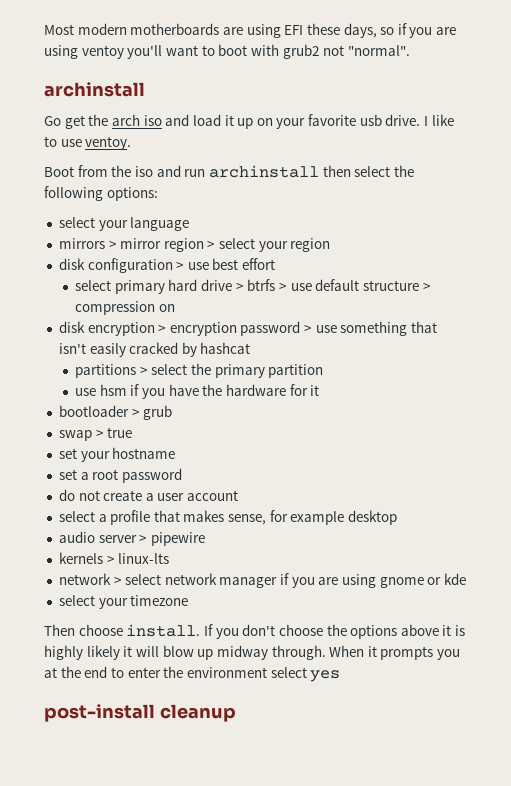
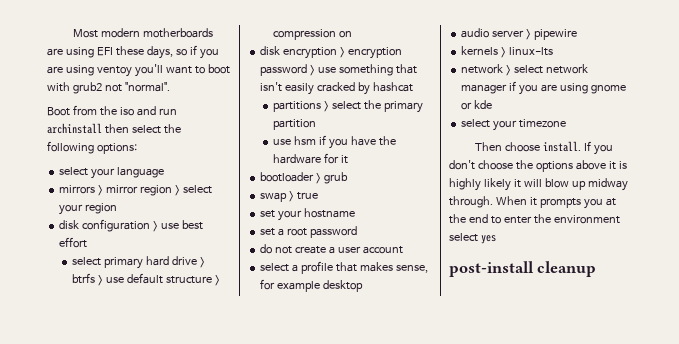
[44,82,145,97] [44,114,454,129] [44,136,132,150] // archinstall // Go get the arch iso and load it up on your favorite usb drive. I like to use ventoy. -> (170, 87) none

